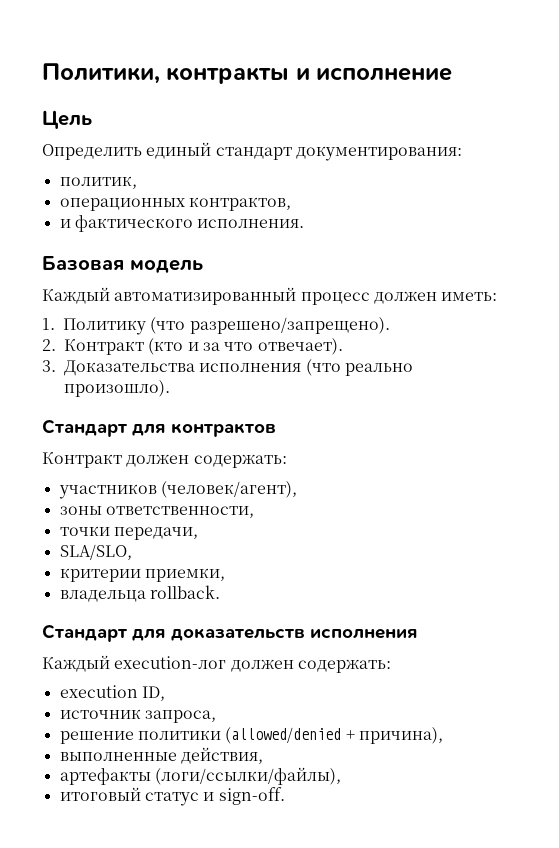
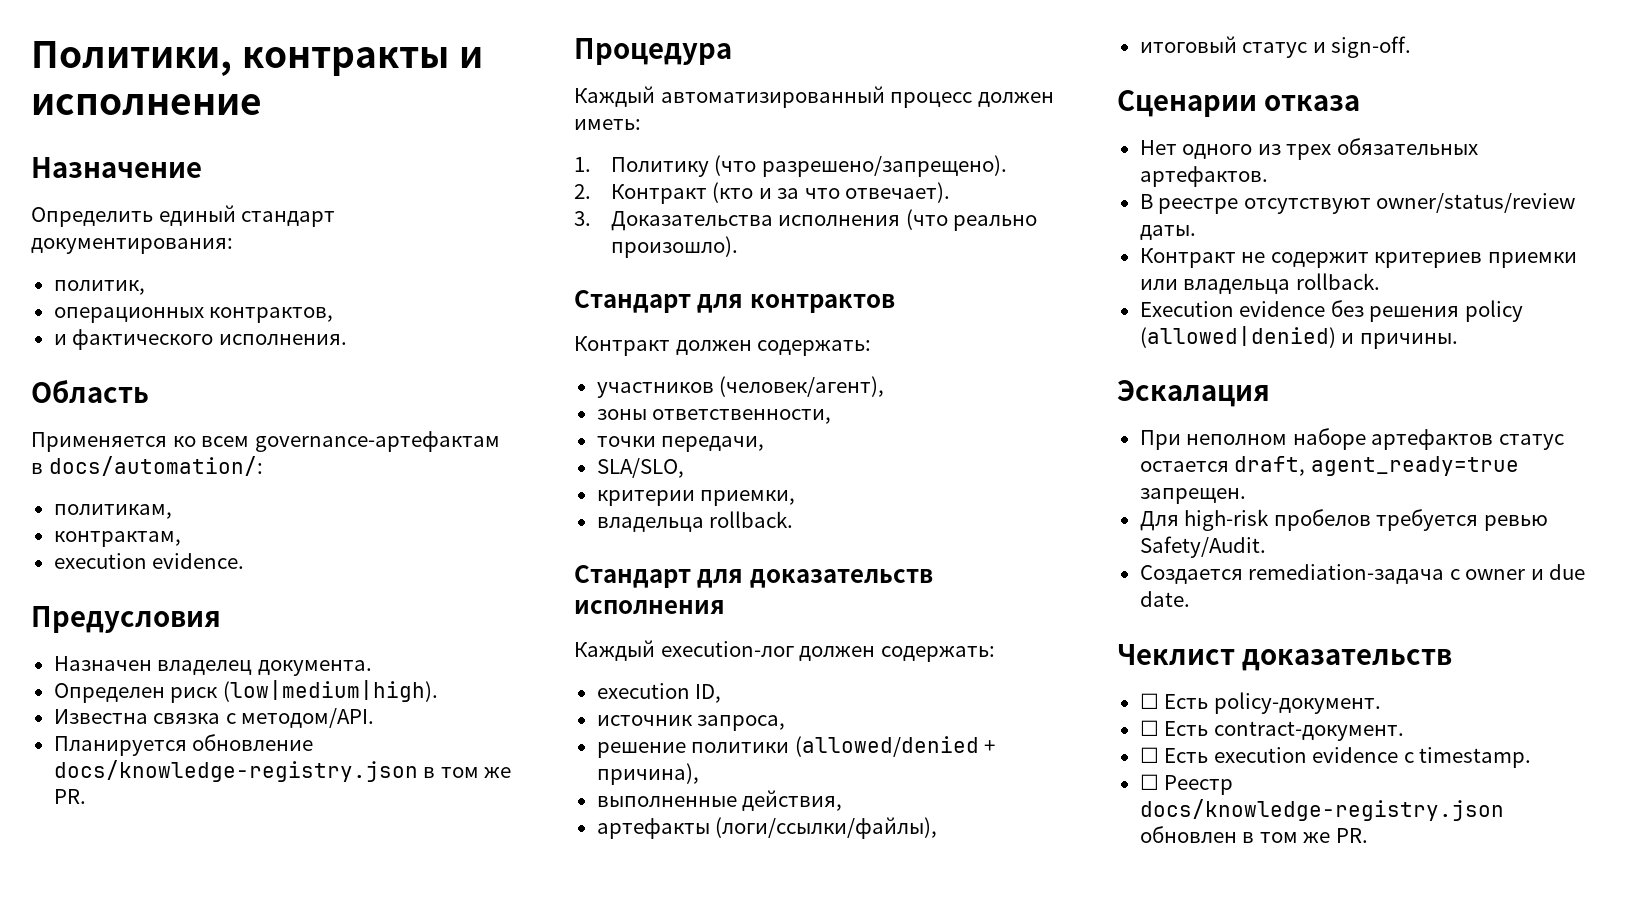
[42,110,92,129] Цель -> [31,157,202,178] Назначение
[42,256,203,273] Базовая модель -> [31,379,149,403] [31,431,500,452] [31,456,263,476] [53,504,172,519] [53,531,181,547] [53,553,245,569] [31,606,221,633] [53,656,372,676] [53,680,438,703] [53,708,375,728] [53,734,314,756] [53,760,512,782] [53,789,86,804] [574,38,732,65] Область // Применяется ко всем governance-артефактам в docs/automation/: // политикам, // контрактам, // execution evidence. // Предусловия // Назначен владелец документа. // Определен риск (low|medium|high). // Известна связка с методом/API. // Планируется обновление docs/knowledge-registry.json в том же PR. // Процедура
(285, 796) none -> [1117,90,1361,117] [1139,138,1478,160] [1139,166,1268,187] [1139,193,1576,214] [1139,225,1196,240] [1139,248,1577,268] [1139,273,1380,294] [1139,300,1523,322] [1139,326,1458,349] [1117,380,1270,407] [1139,428,1564,450] [1139,456,1519,476] [1139,488,1246,504] [1139,509,1548,531] [1139,536,1266,558] [1139,564,1586,584] [1139,591,1190,607] [1117,644,1453,671] [1139,692,1381,714] [1139,720,1404,741] [1139,747,1532,768] [1139,774,1234,795] [1139,799,1504,821] [1139,826,1368,843] // Сценарии отказа // Нет одного из трех обязательных артефактов. // В реестре отсутствуют owner/status/review даты. // Контракт не содержит критериев приемки или владельца rollback. // Execution evidence без решения policy (allowed|denied) и причины. // Эскалация // При неполном наборе артефактов статус остается draft, agent_ready=true запрещен. // Для high-risk пробелов требуется ревью Safety/Audit. // Создается remediation-задача с owner и due date. // Чеклист доказательств // ☐ Есть policy-документ. // ☐ Есть contract-документ. // ☐ Есть execution evidence с timestamp. // ☐ Реестр docs/knowledge-registry.json обновлен в том же PR.

